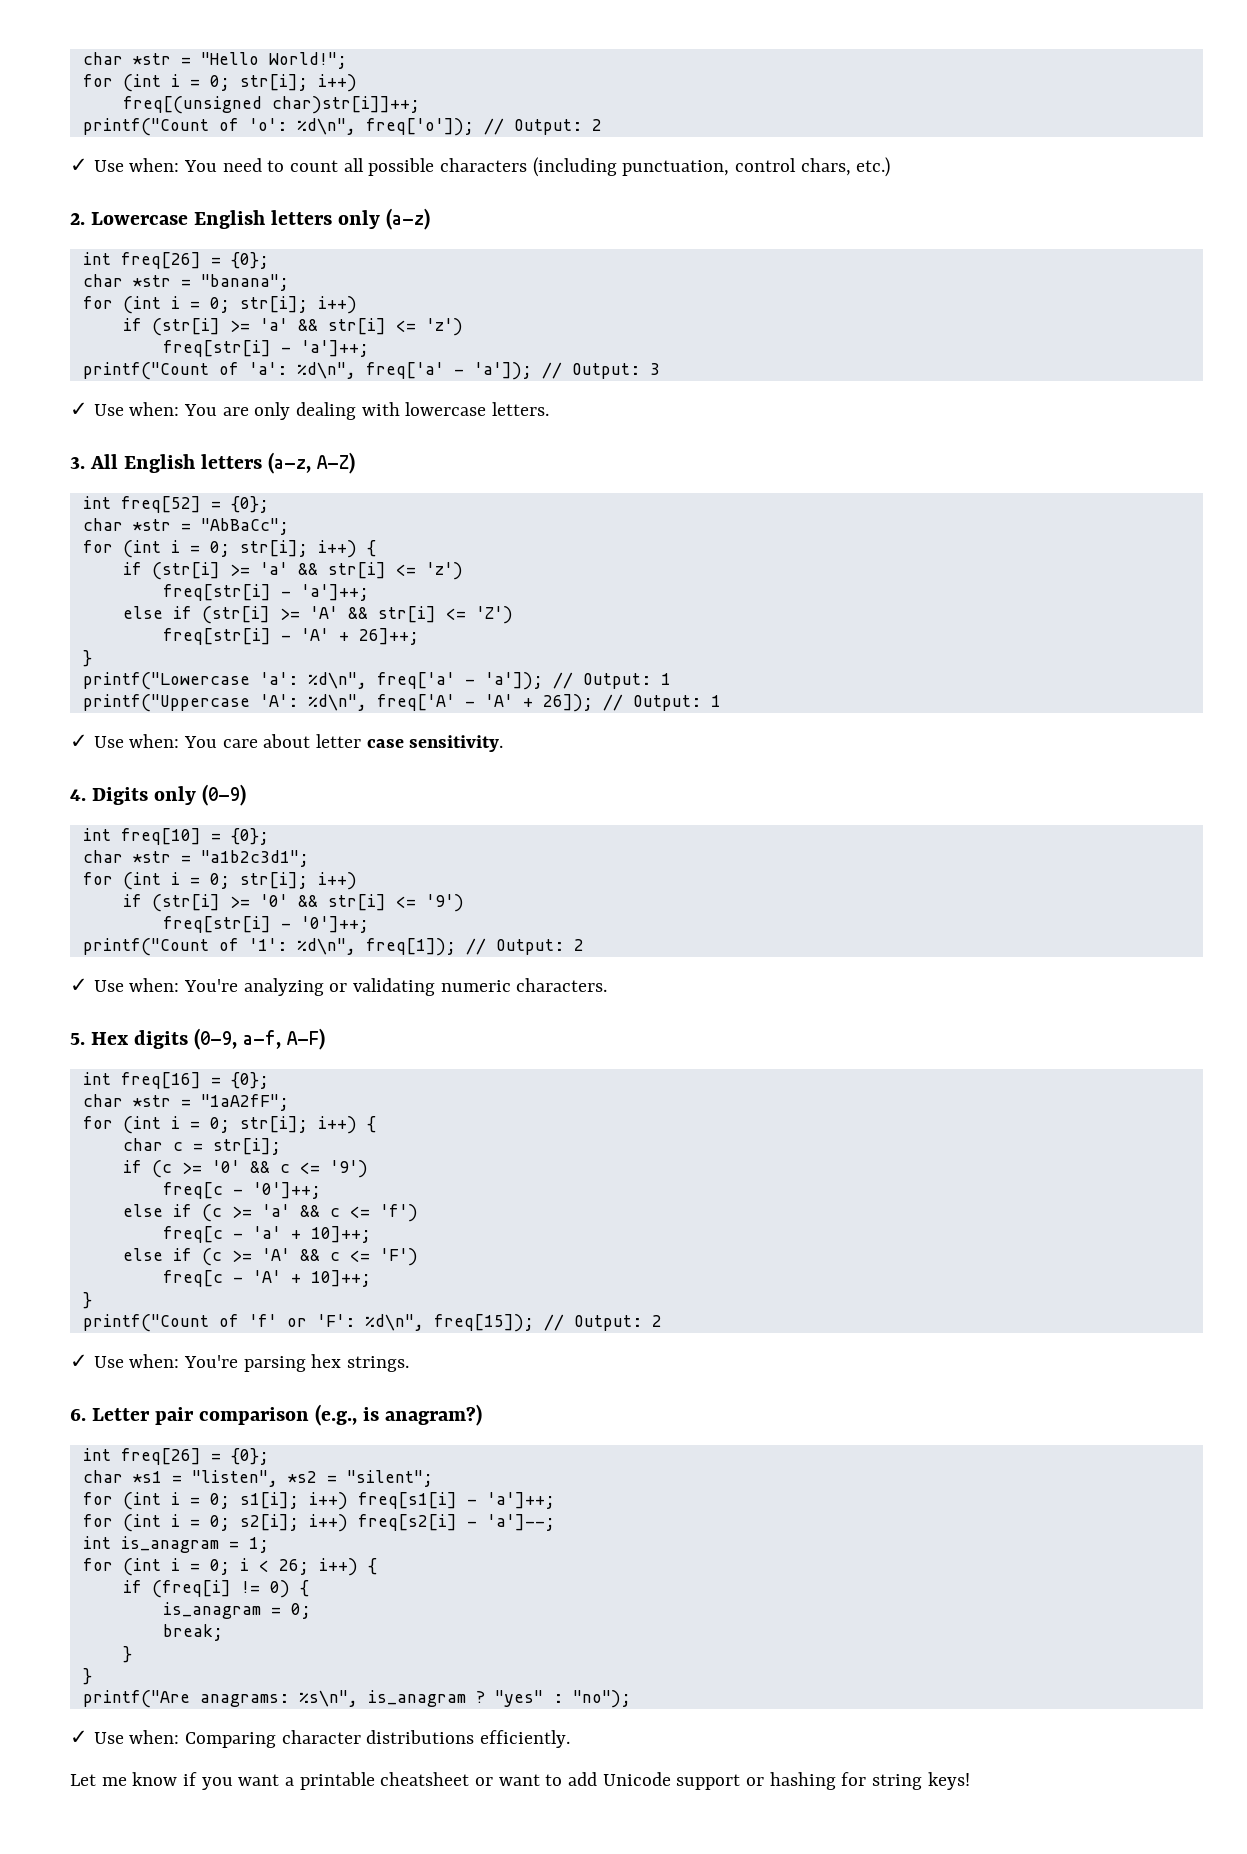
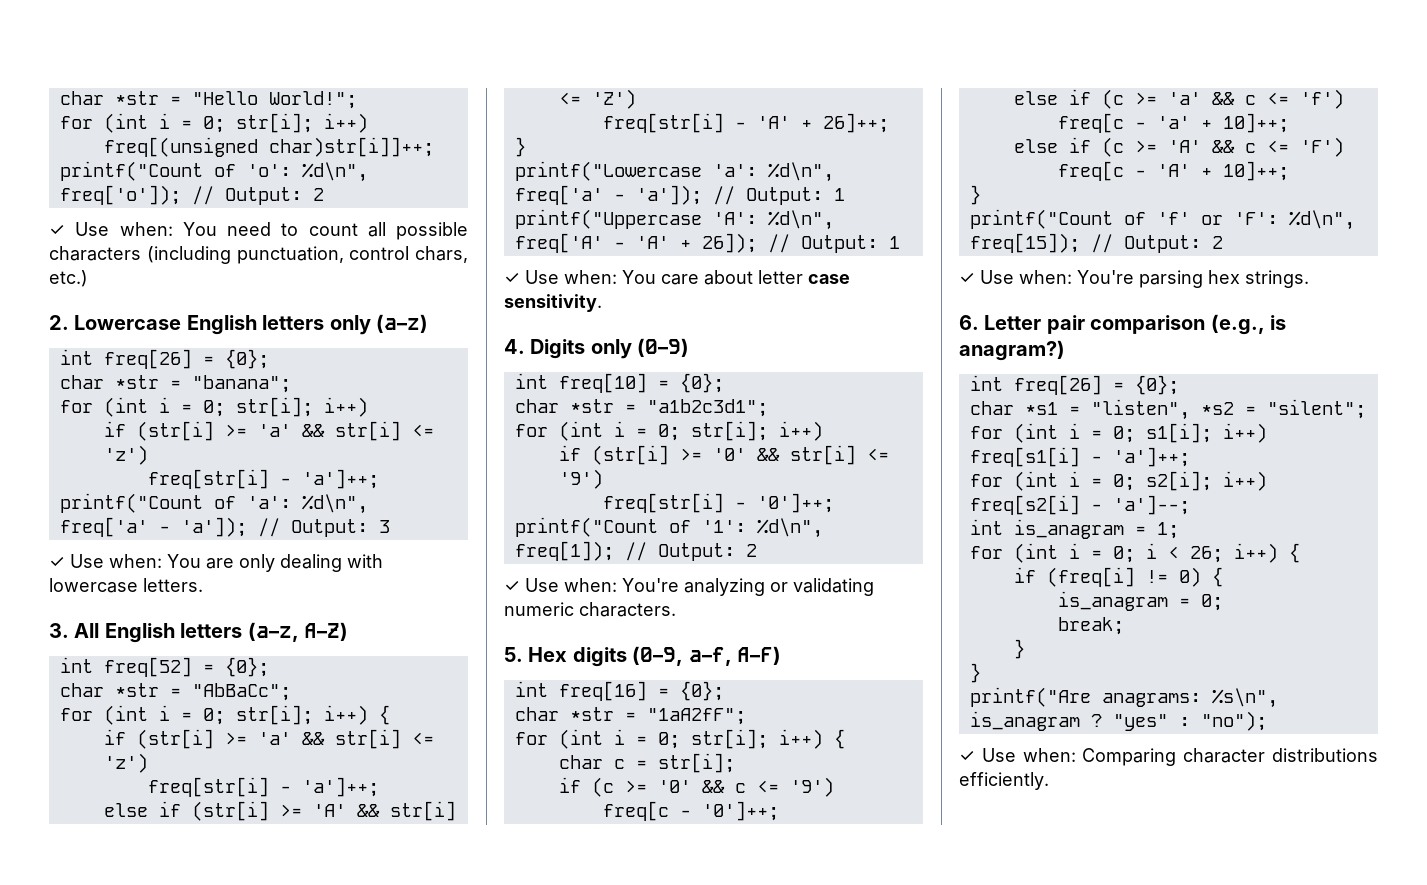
[70,1772,970,1790] // Let me know if you want a printable cheatsheet or want to add Unicode support or hashing for string keys! -> (1049, 781) none

